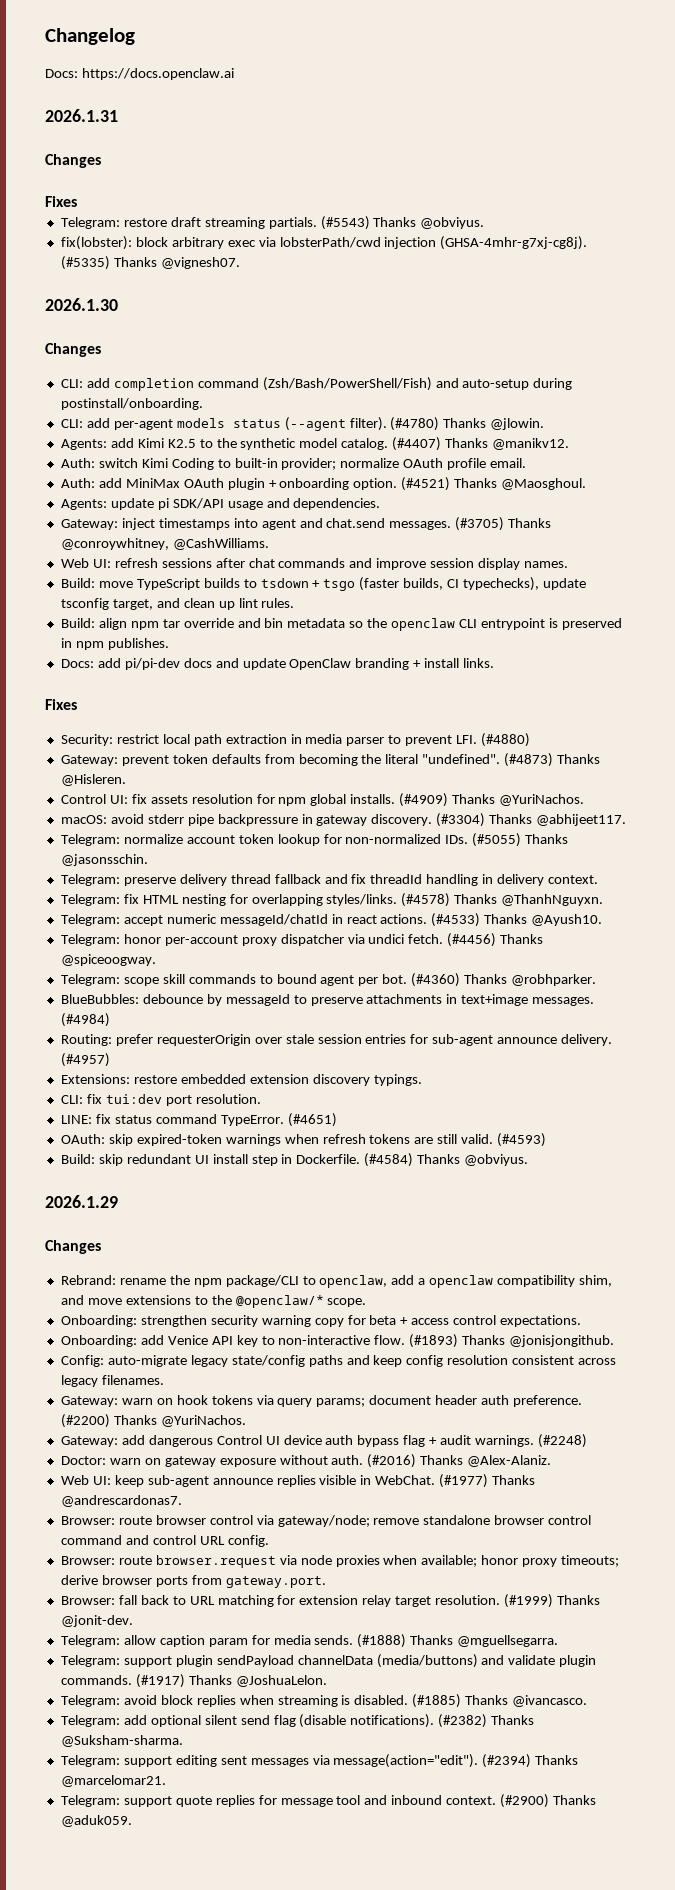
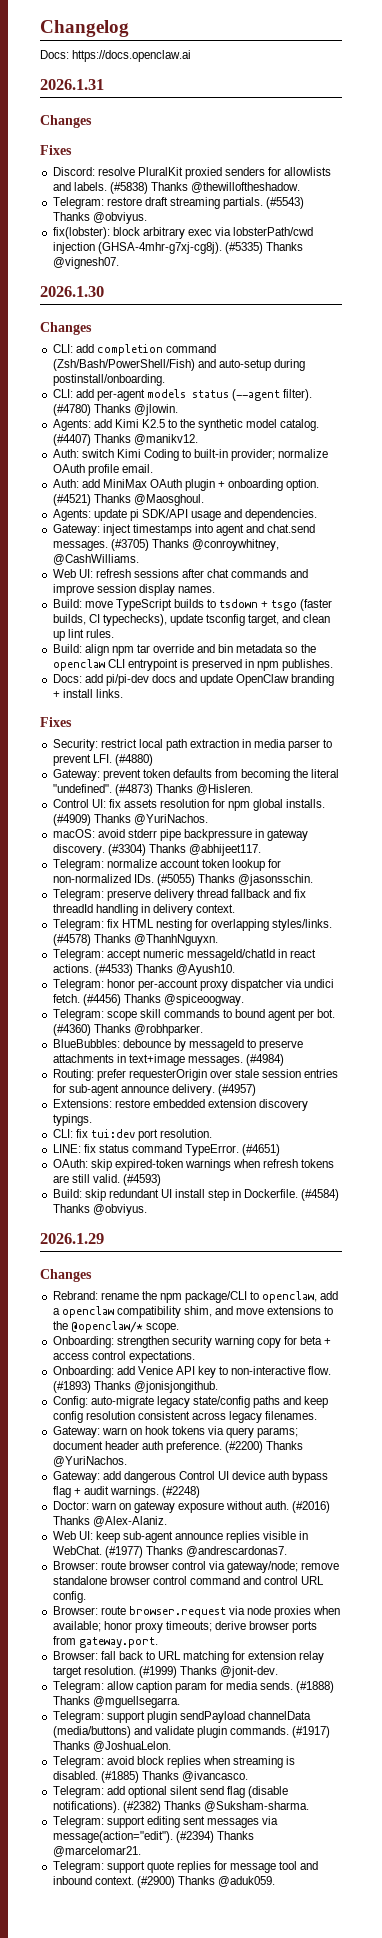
(77, 201) none -> [52,167,332,179] [52,182,301,194] // Discord: resolve PluralKit proxied senders for allowlists and labels. (#5838) Thanks @thewilloftheshadow.

